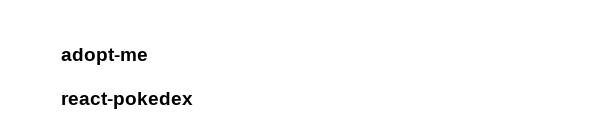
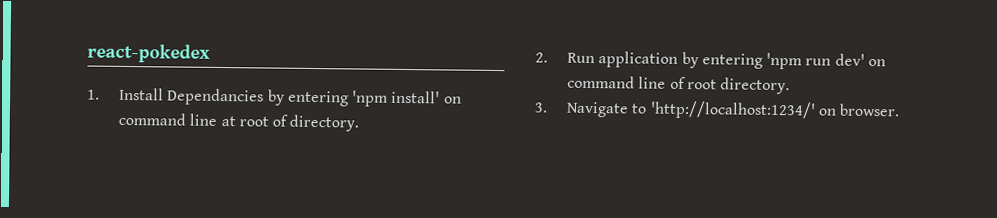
[61,48,148,65] [61,92,193,109] adopt-me // react-pokedex -> [87,43,210,63] [87,87,462,107] [117,112,360,132] [535,51,887,70] [566,75,791,95] [534,100,901,120] react-pokedex // 1. Install Dependancies by entering 'npm install' on command line at root of directory. // 2. Run application by entering 'npm run dev' on command line of root directory. // 3. Navigate to 'http://localhost:1234/' on browser.

